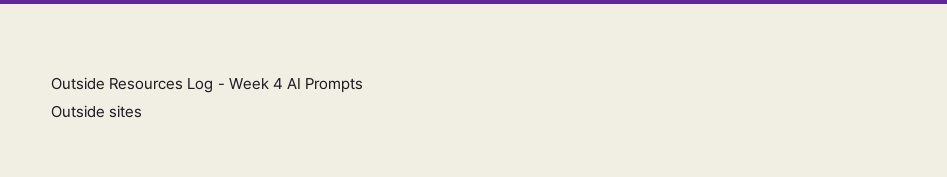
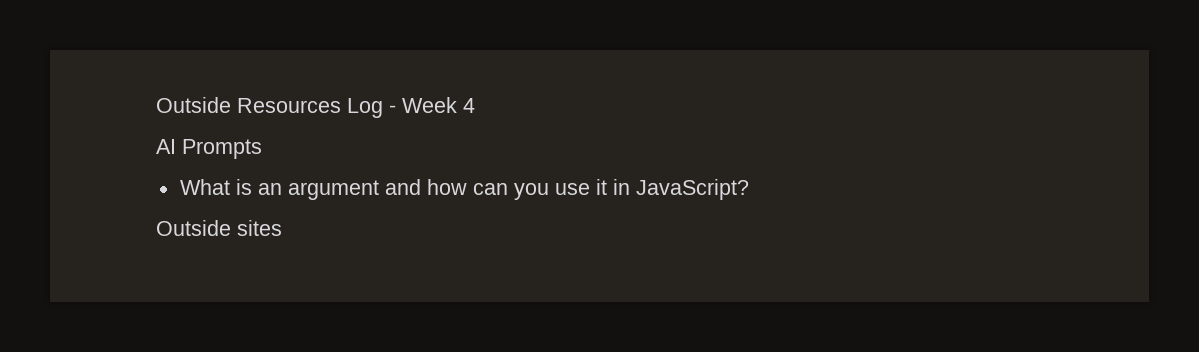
(283, 83) none -> (475, 105) //
(364, 85) none -> [179,179,749,200] // What is an argument and how can you use it in JavaScript?

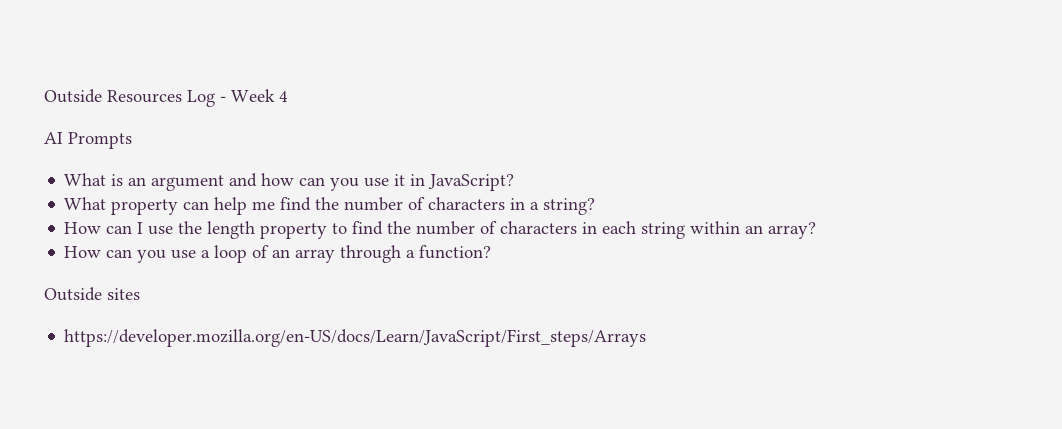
(749, 189) none -> [64,197,596,215] [64,221,817,239] [64,245,492,263] // What property can help me find the number of characters in a string? // How can I use the length property to find the number of characters in each string within an array? // How can you use a loop of an array through a function?
(282, 228) none -> [64,329,647,347] // https://developer.mozilla.org/en-US/docs/Learn/JavaScript/First_steps/Arrays

